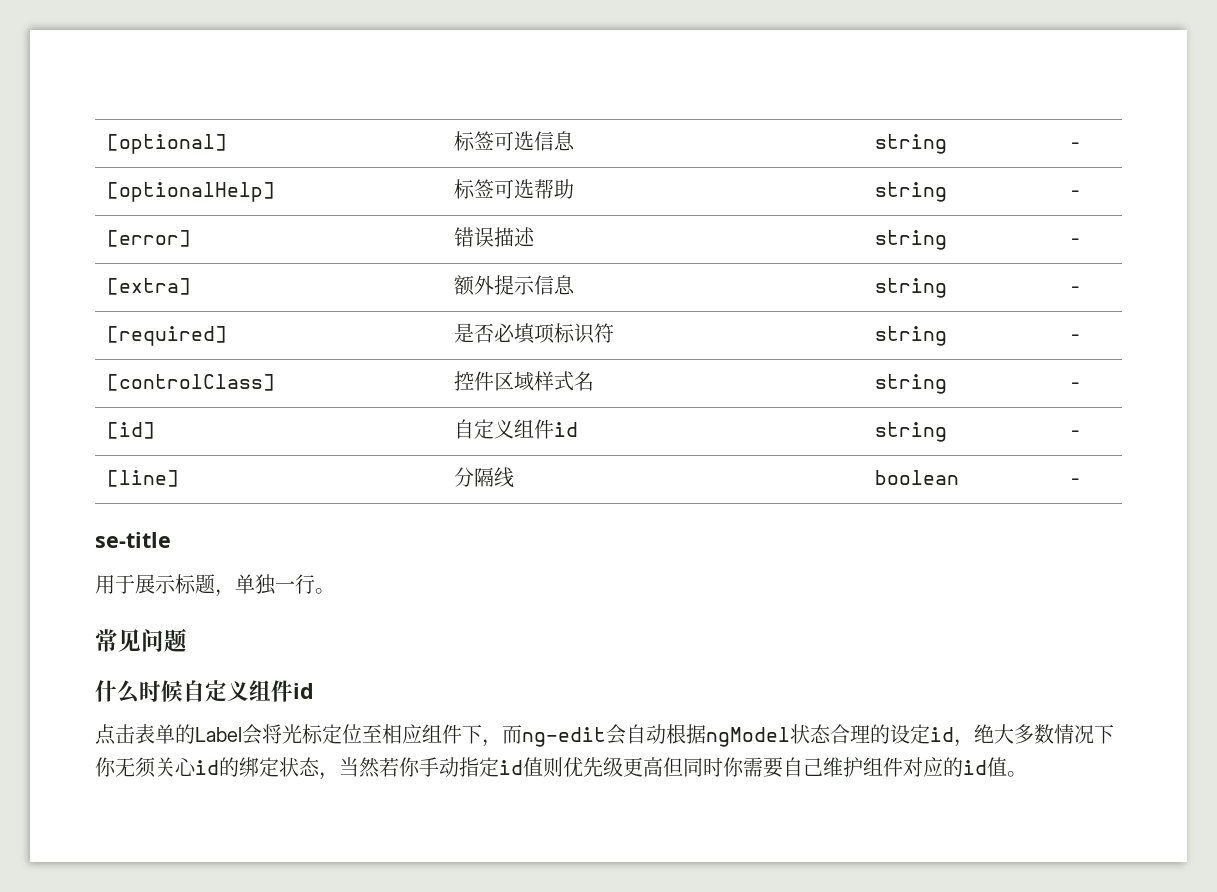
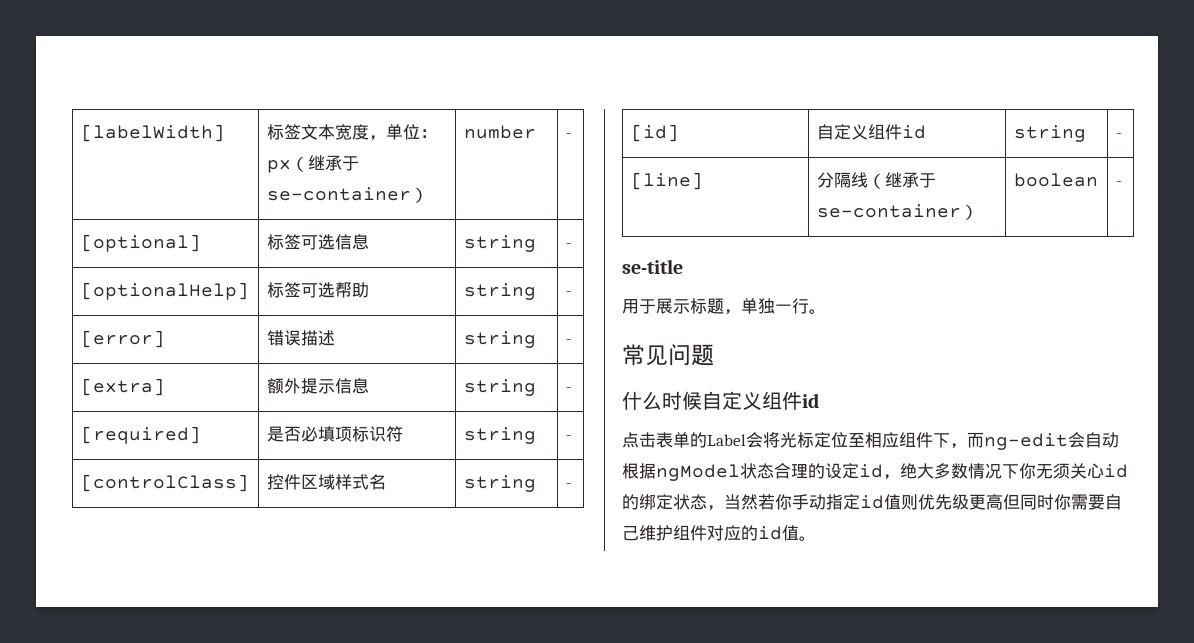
(107, 144) none -> [80,124,225,142] [266,124,437,141] [266,155,359,173] [266,187,428,203] [463,125,536,139] [565,133,572,138] [labelWidth] | 标签文本宽度，单位：px（继承于se-container） | number | - //
(515, 477) none -> [867,172,936,189] [816,204,978,220] （继承于se-container）

